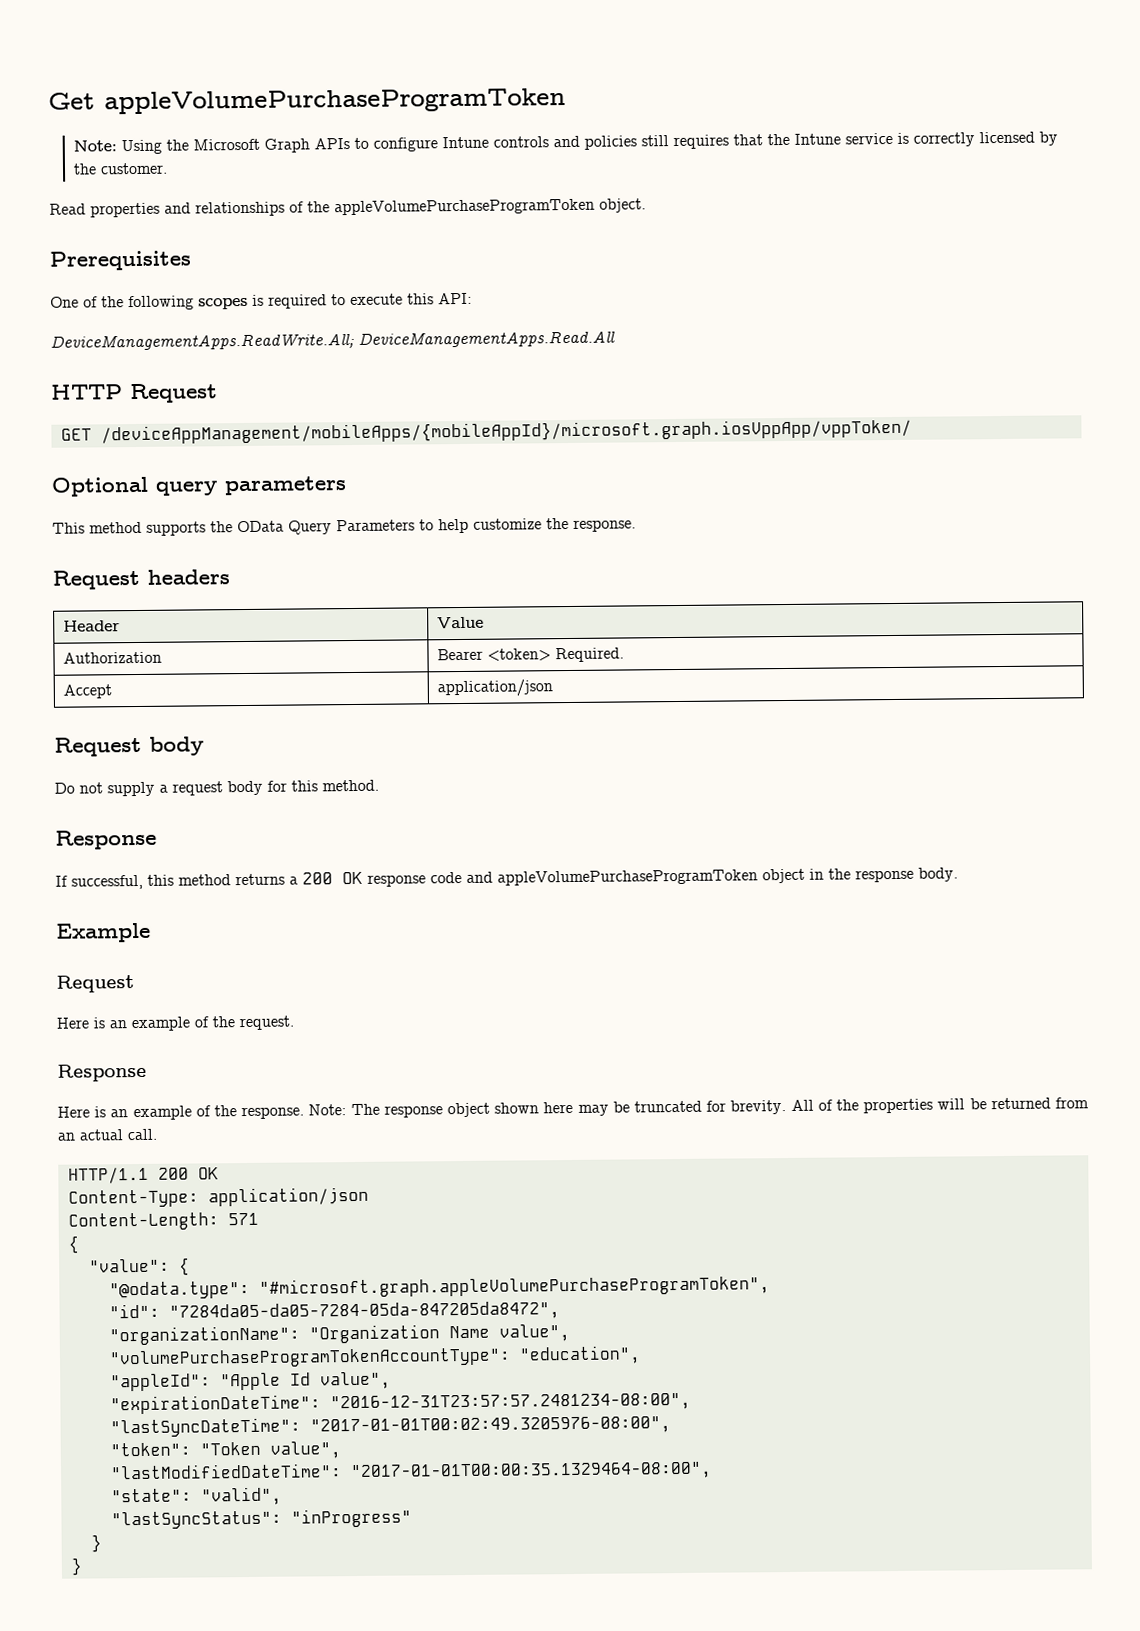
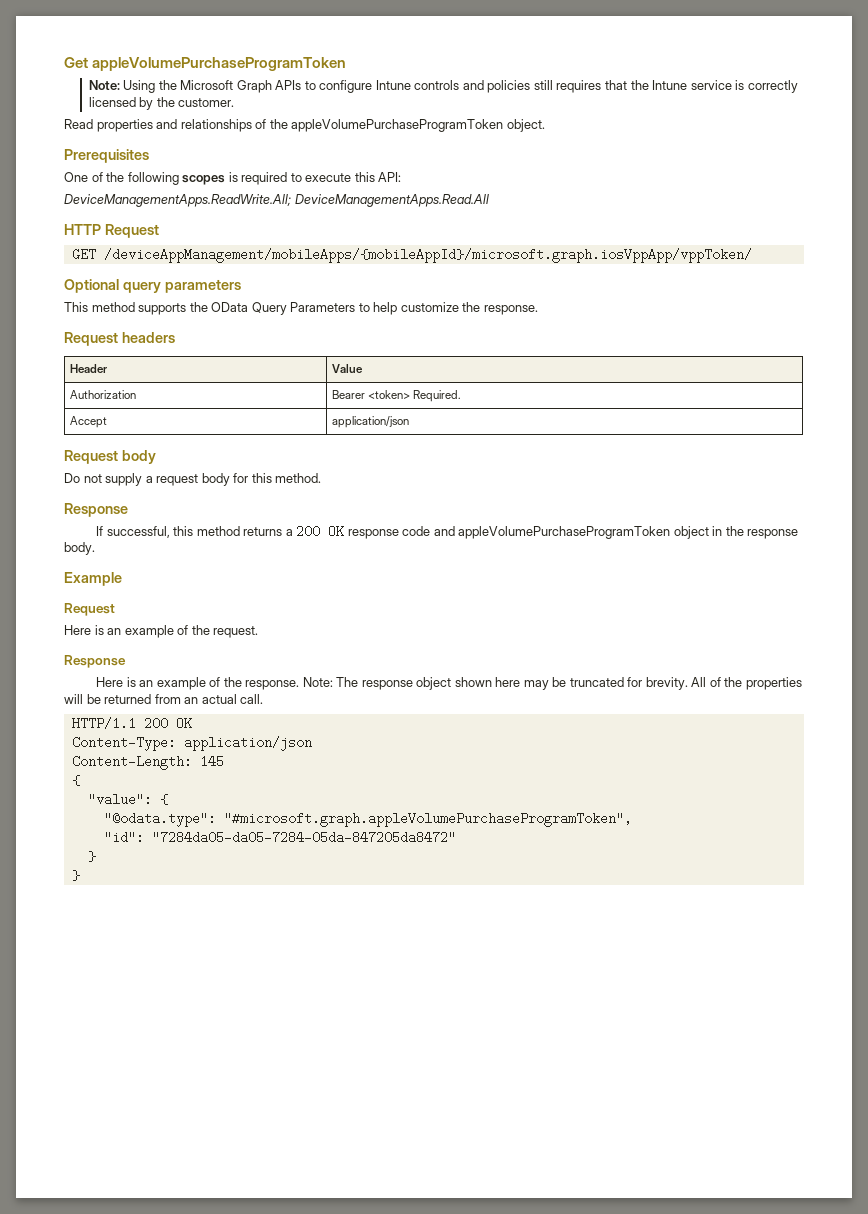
[227,1212,259,1226] 571 -> [199,755,224,768] 145
[168,1301,560,1322] [108,1324,570,1346] [108,1345,641,1369] [109,1371,391,1392] [109,1392,691,1415] [109,1416,671,1438] [109,1441,341,1459] [109,1461,712,1482] [110,1486,282,1506] [110,1508,412,1530] "7284da05-da05-7284-05da-847205da8472", // "organizationName": "Organization Name value", // "volumePurchaseProgramTokenAccountType": "education", // "appleId": "Apple Id value", // "expirationDateTime": "2016-12-31T23:57:57.2481234-08:00", // "lastSyncDateTime": "2017-01-01T00:02:49.3205976-08:00", // "token": "Token value", // "lastModifiedDateTime": "2017-01-01T00:00:35.1329464-08:00", // "state": "valid", // "lastSyncStatus": "inProgress" -> [151,831,456,844] "7284da05-da05-7284-05da-847205da8472"

